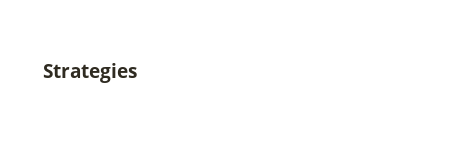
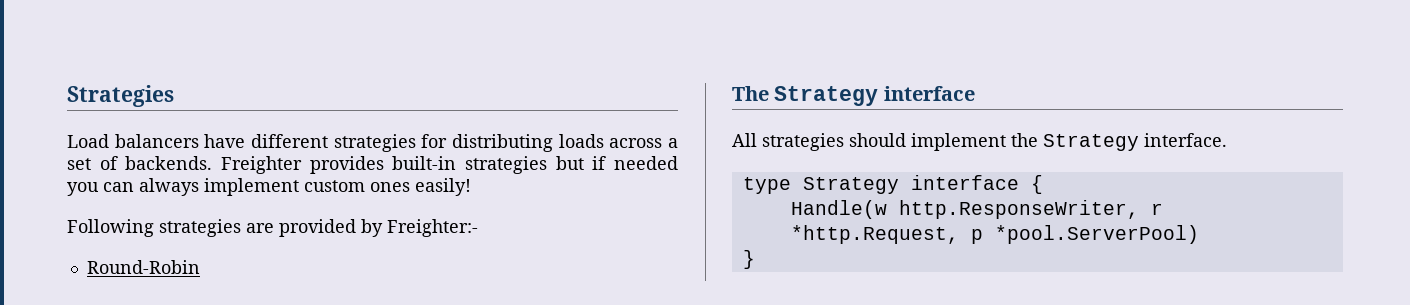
(137, 73) none -> [67,134,678,152] [67,156,678,174] [67,178,471,196] [67,219,478,237] [86,260,200,274] [732,86,975,106] [732,133,1227,151] [742,175,1043,194] [790,200,1163,219] [790,225,1199,244] [742,250,755,269] // Load balancers have different strategies for distributing loads across a set of backends. Freighter provides built-in strategies but if needed you can always implement custom ones easily! // Following strategies are provided by Freighter:- // Round-Robin // The Strategy interface // All strategies should implement the Strategy interface. // type Strategy interface { // Handle(w http.ResponseWriter, r *http.Request, p *pool.ServerPool) // }

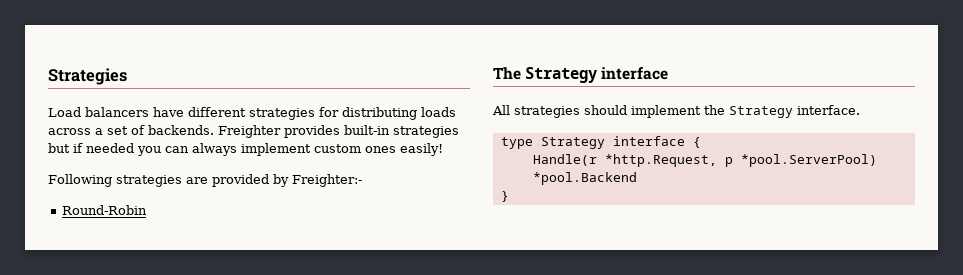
[790,200,1163,219] Handle(w http.ResponseWriter, r -> [532,154,597,166] Handle(r
(1199, 234) none -> [532,172,637,185] *pool.Backend

